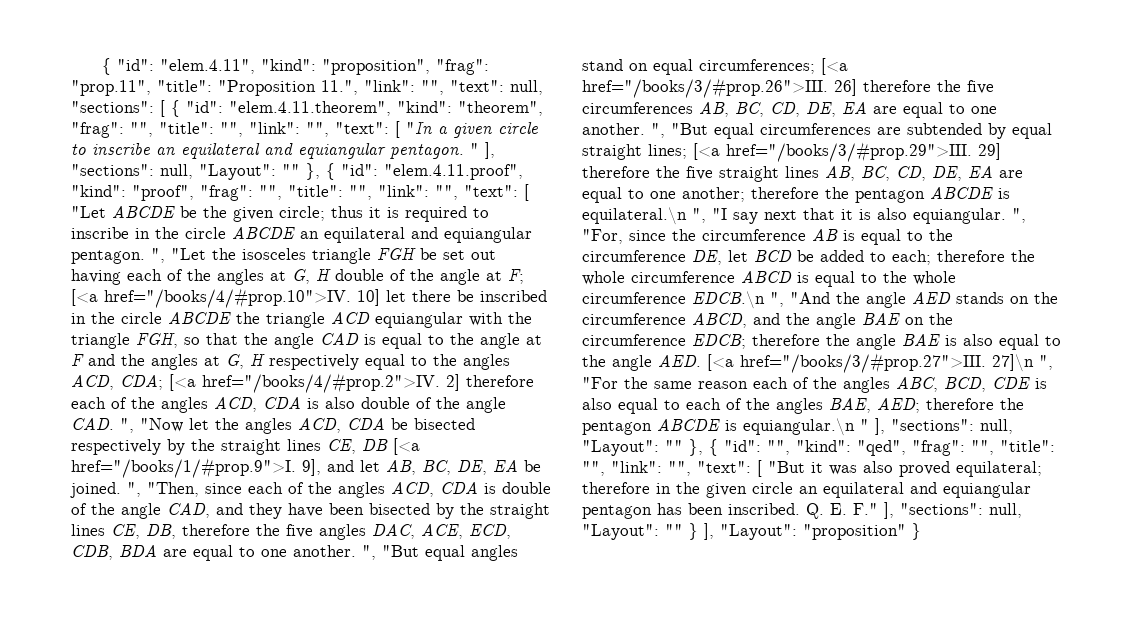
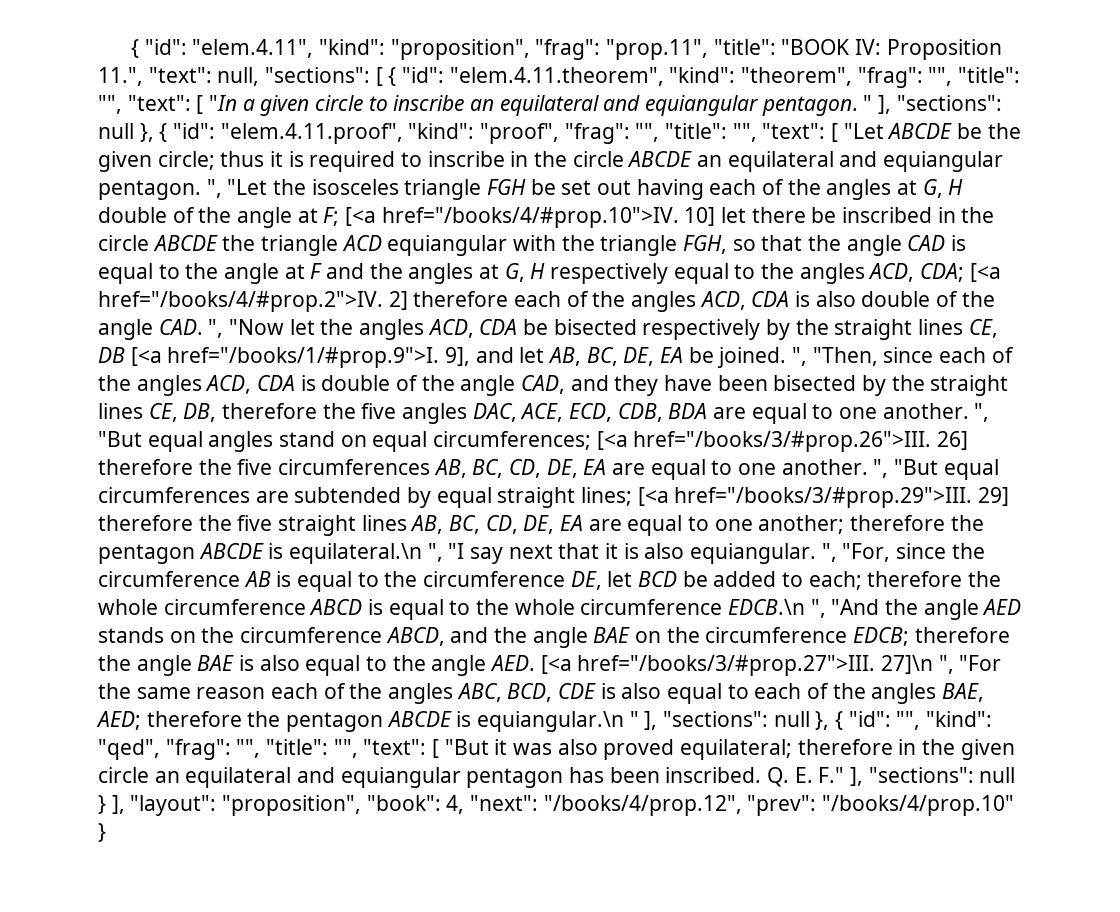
[218,80,444,96] "Proposition 11.", "link": "", -> [781,39,1002,60] [98,67,143,86] "BOOK IV: Proposition 11.",
[249,122,329,137] "link": "", -> (122, 104) none
[160,164,300,180] null, "Layout": "" -> [98,123,134,139] null
[378,185,458,200] "link": "", -> (757, 132) none
[980,419,1013,434] [582,440,683,456] null, "Layout": "" -> [773,711,810,727] null
[611,461,691,476] "link": "", -> (358, 748) none
[989,503,1022,518] [582,523,906,540] null, "Layout": "" } ], "Layout": "proposition" -> [979,767,1016,783] [98,795,1015,816] null } ], "layout": "proposition", "book": 4, "next": "/books/4/prop.12", "prev": "/books/4/prop.10"

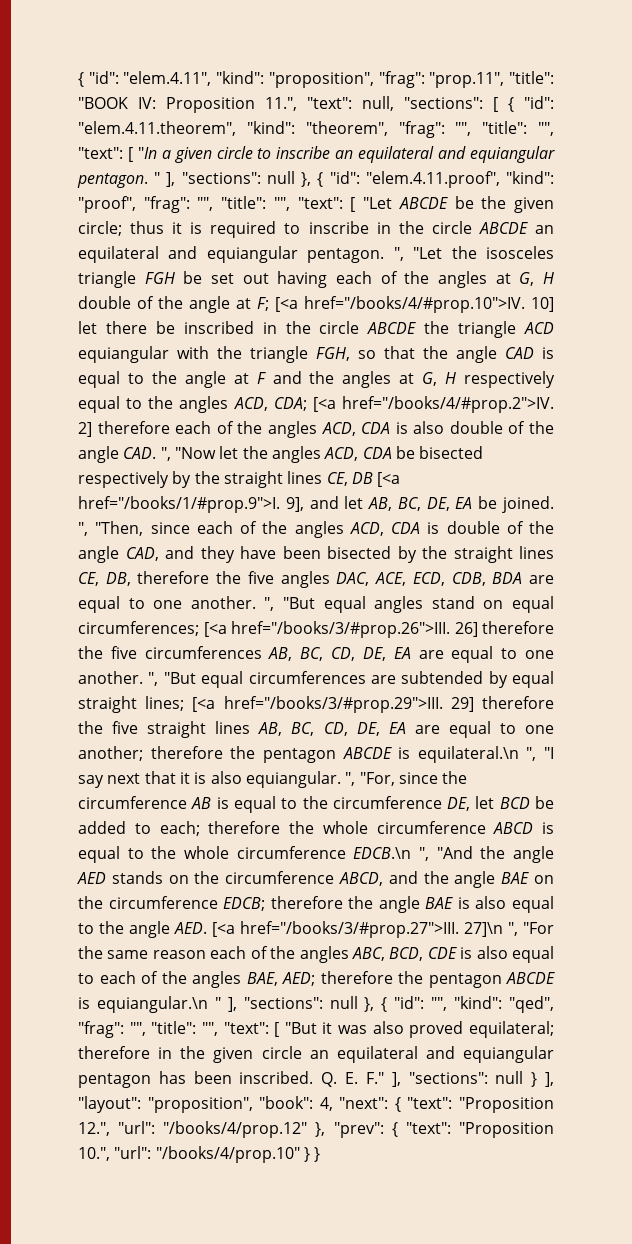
[543,795,817,816] "/books/4/prop.12", "prev": -> [394,1097,554,1113] [78,1121,554,1138] [78,1146,152,1161] { "text": "Proposition 12.", "url": "/books/4/prop.12" }, "prev": { "text": "Proposition 10.", "url":
(106, 832) none -> [314,1147,321,1162] }

